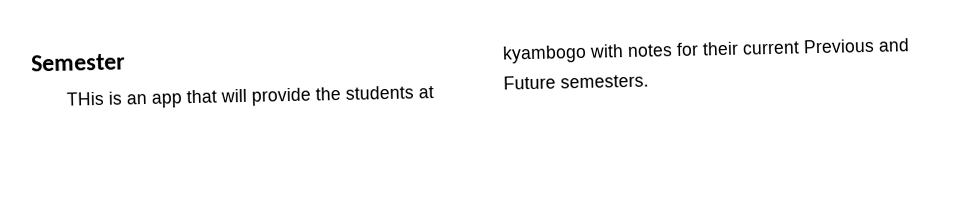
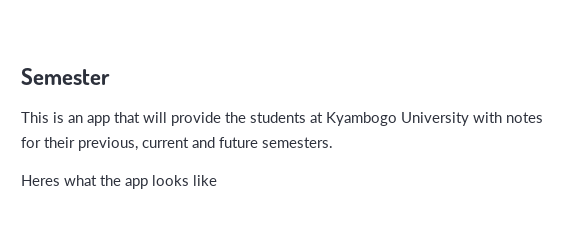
[65,91,104,106] THis -> [21,112,49,123] This
[502,44,587,64] kyambogo -> [326,112,469,126] Kyambogo University
[742,38,910,55] [503,74,649,90] current Previous and Future semesters. -> [78,137,333,151] [21,175,217,189] previous, current and future semesters. // Heres what the app looks like

